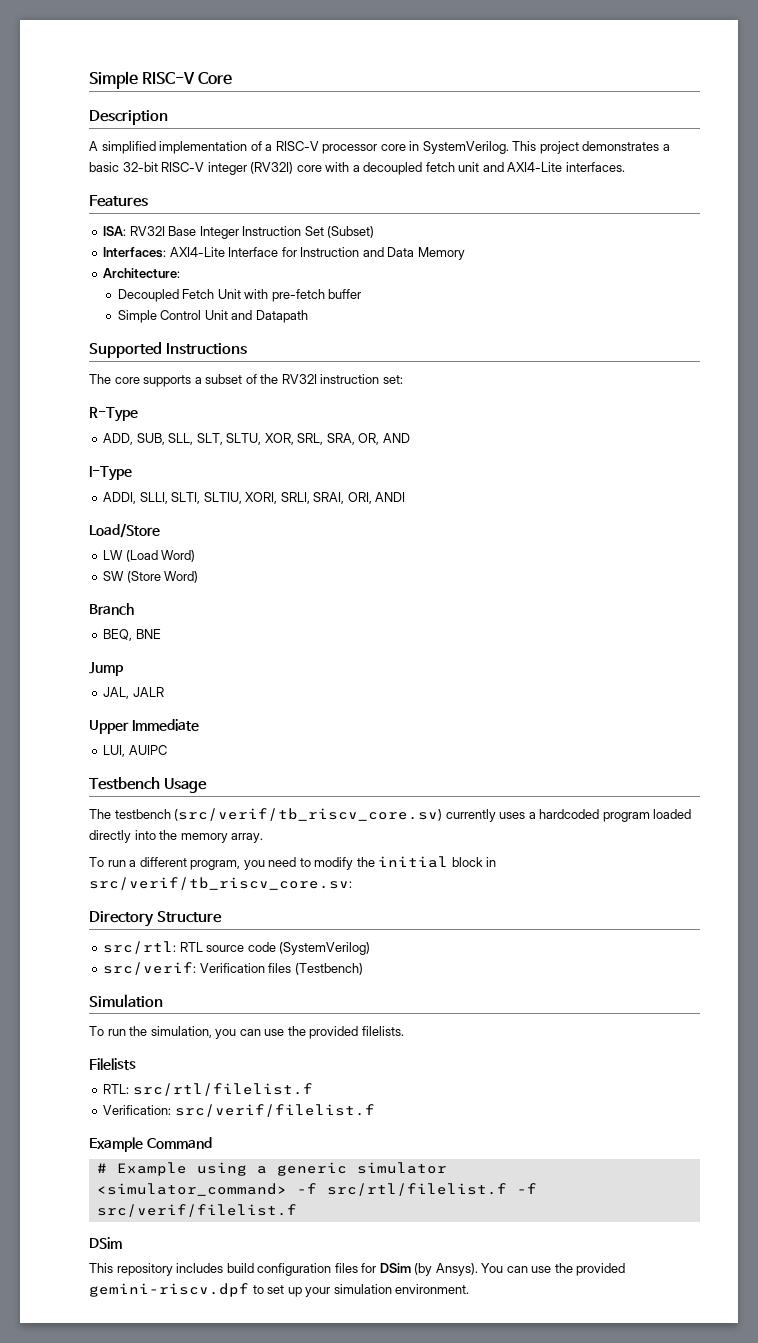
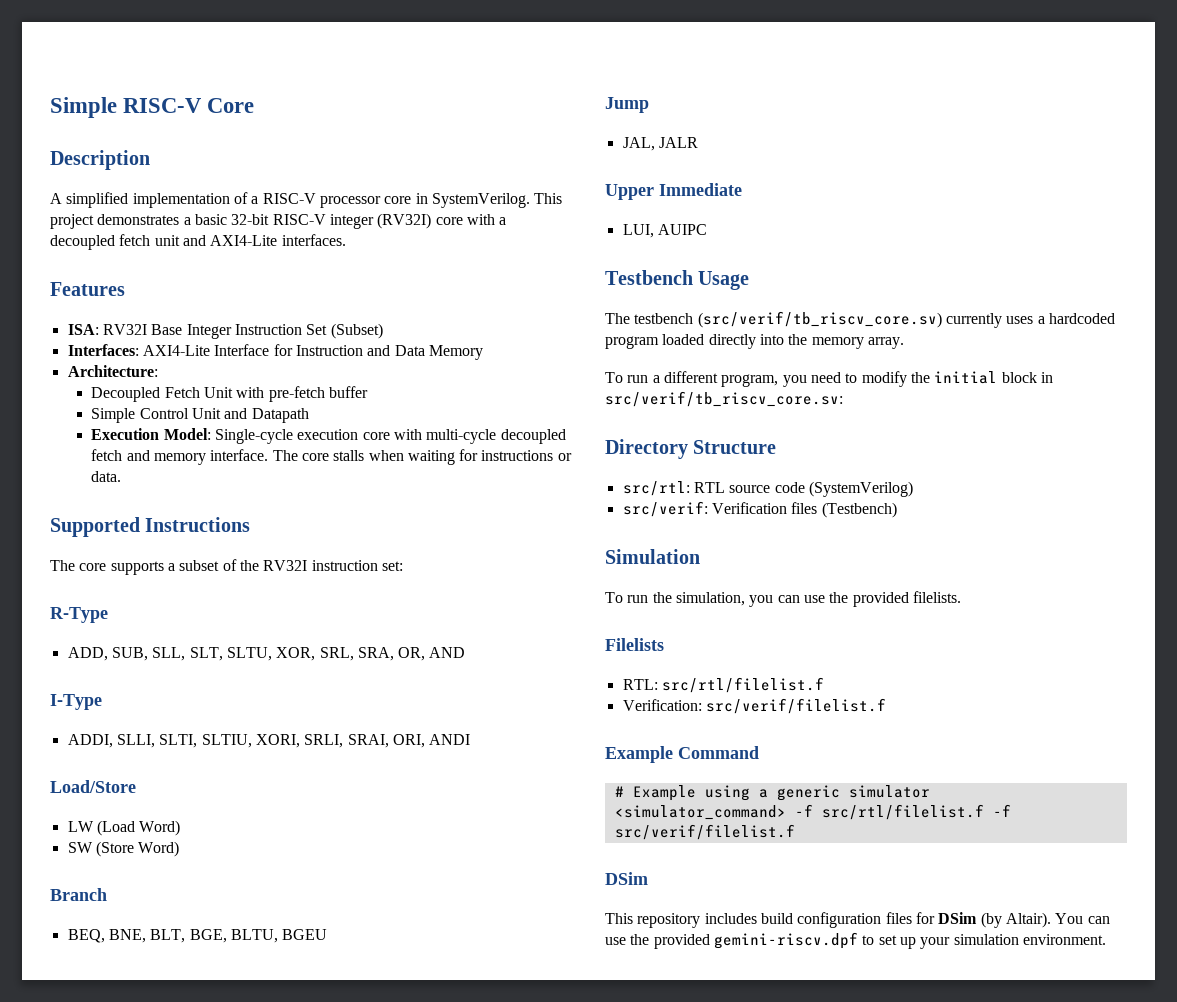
(308, 316) none -> [91,428,566,444] [91,449,572,465] [91,471,122,482] // Execution Model: Single-cycle execution core with multi-cycle decoupled fetch and memory interface. The core stalls when waiting for instructions or data.
[135,629,161,639] BNE -> [108,929,328,943] BNE, BLT, BGE, BLTU, BGEU
[435,1263,478,1276] Ansys). -> [1005,912,1051,928] Altair).

